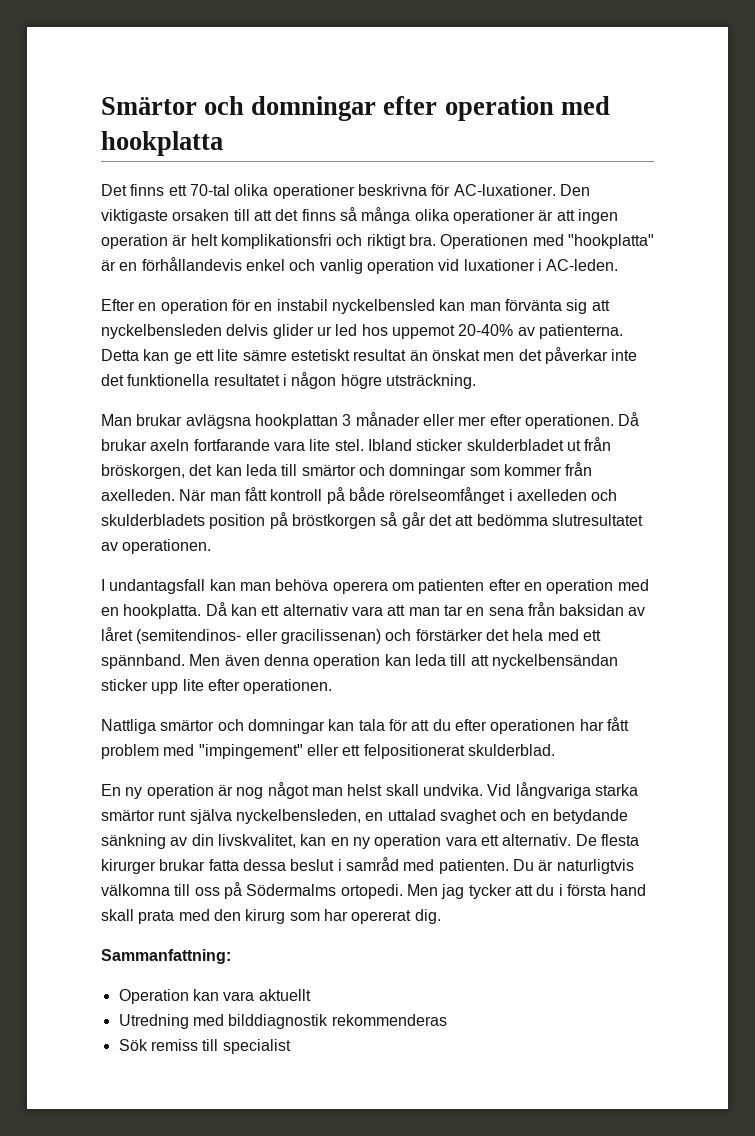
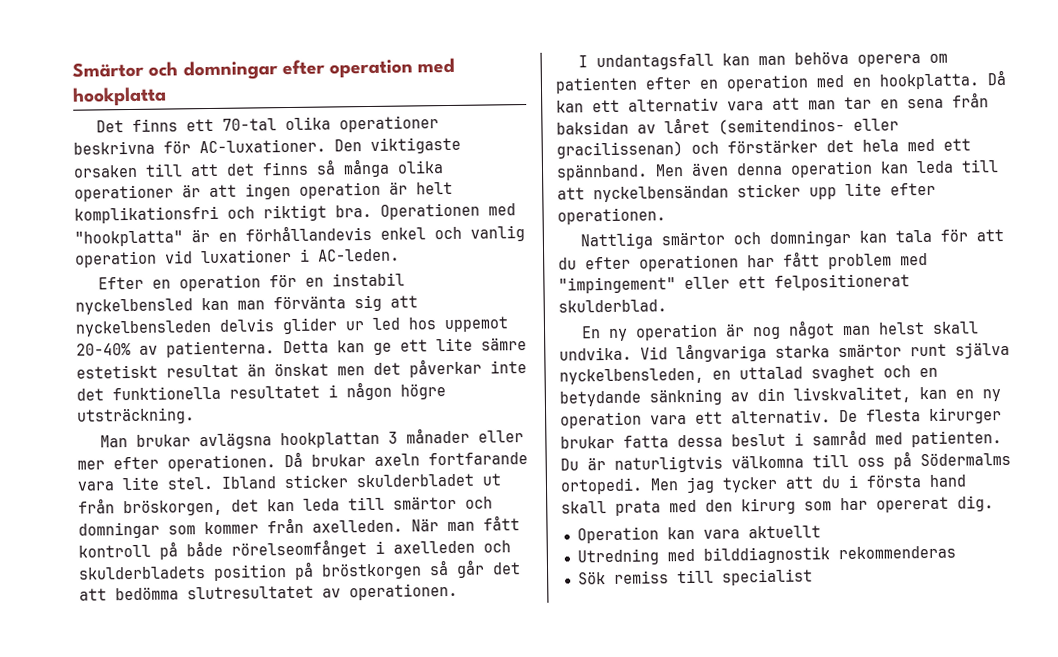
[101,949,231,964] // Sammanfattning: -> (994, 503) none

